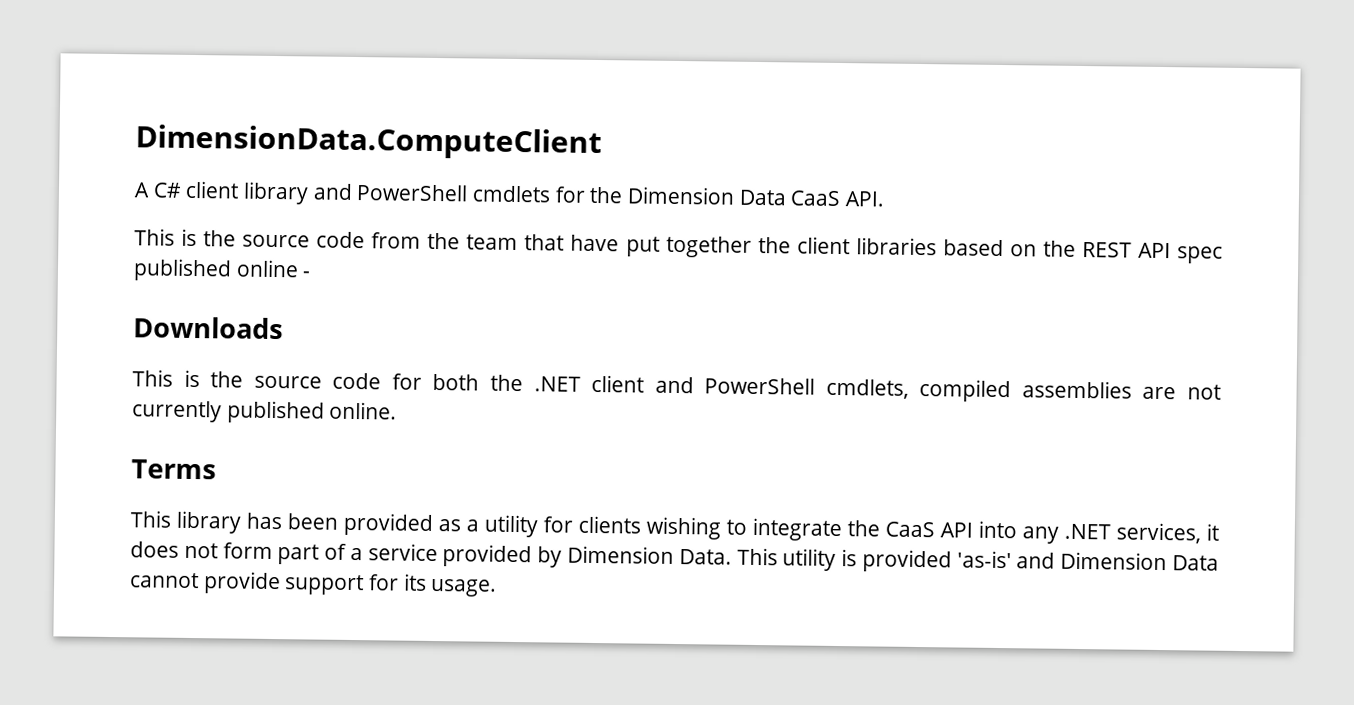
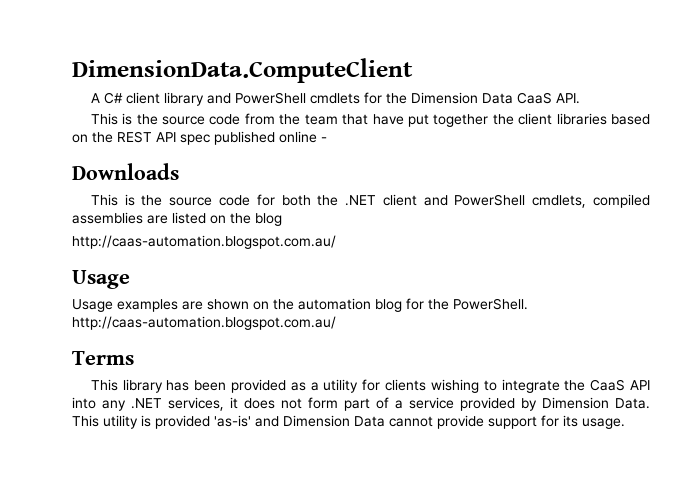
[1187,384,1221,400] [132,400,398,424] not currently published online. -> [172,212,282,226] [72,235,336,249] [72,270,130,289] [72,298,528,312] [72,316,336,330] listed on the blog // http://caas-automation.blogspot.com.au/ // Usage // Usage examples are shown on the automation blog for the PowerShell. http://caas-automation.blogspot.com.au/

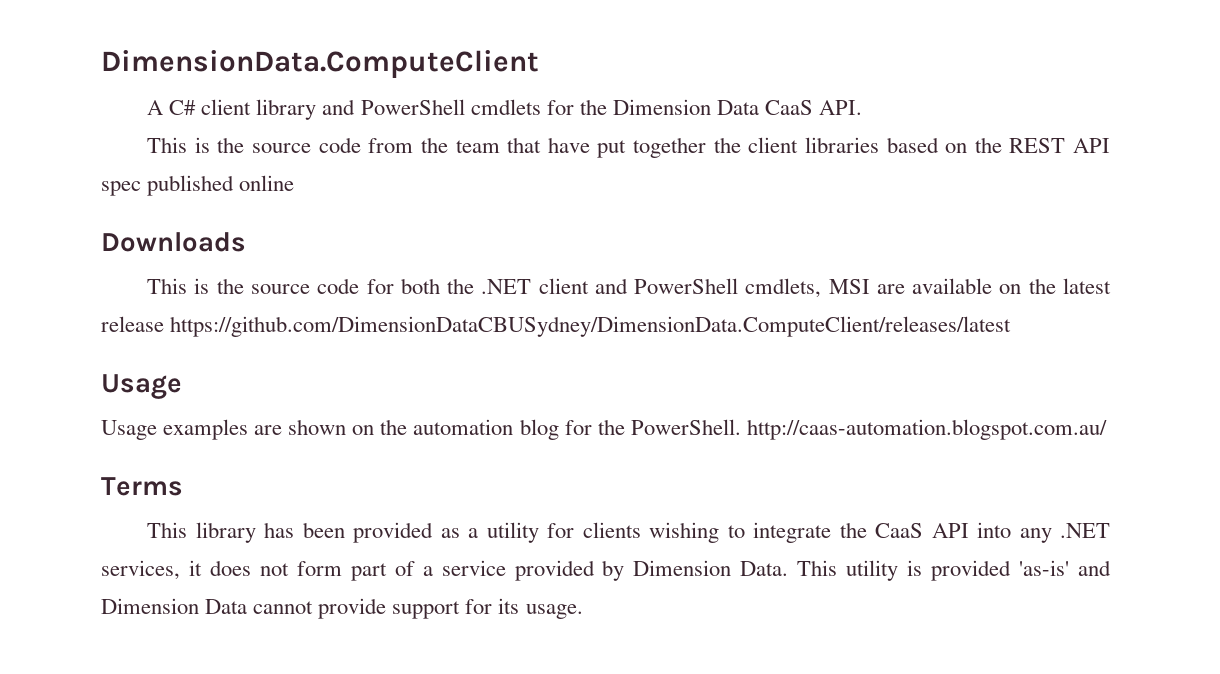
[321,137,327,142] - -> (295, 183) none
[593,194,651,208] [72,212,282,226] [72,235,336,249] compiled assemblies are listed on the blog // http://caas-automation.blogspot.com.au/ -> [828,278,1111,294] [101,316,1012,337] MSI are available on the latest release https://github.com/DimensionDataCBUSydney/DimensionData.ComputeClient/releases/latest

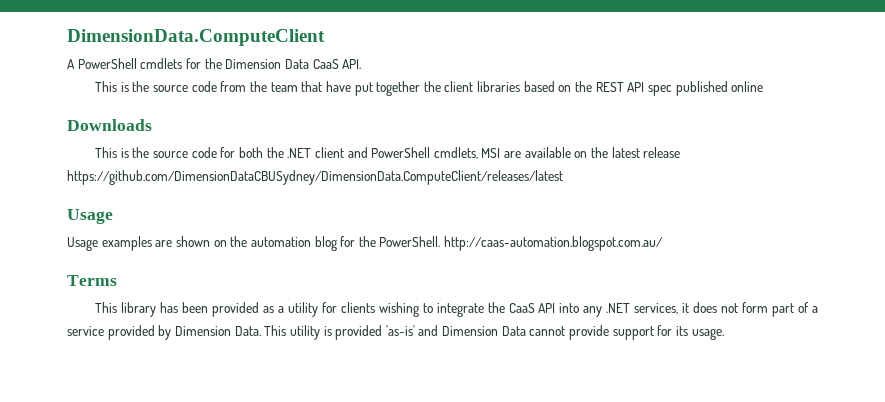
[169,99,356,120] C# client library and -> (75, 64) none

